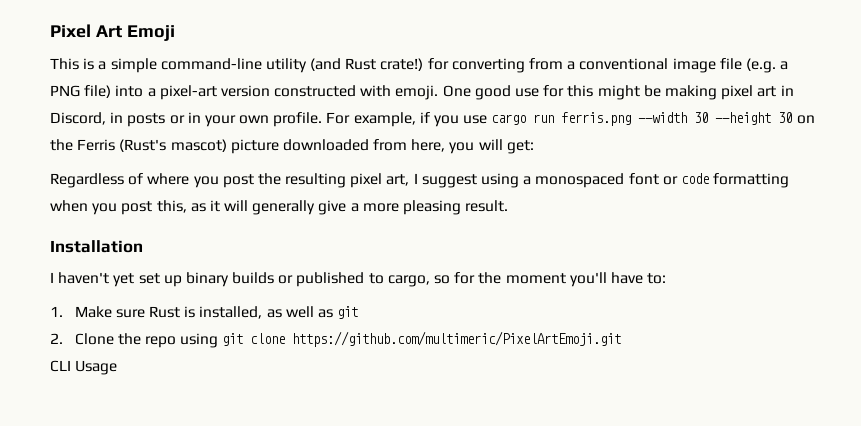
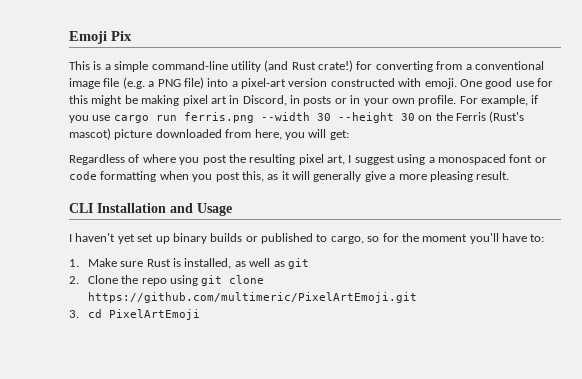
[50,24,122,38] Pixel Art -> (69, 37) none
(175, 33) none -> [111,31,132,41] Pix
(509, 206) none -> [69,203,93,213] CLI
(143, 246) none -> [170,203,232,216] and Usage
[50,360,118,375] CLI Usage -> [69,309,200,320] 3. cd PixelArtEmoji

